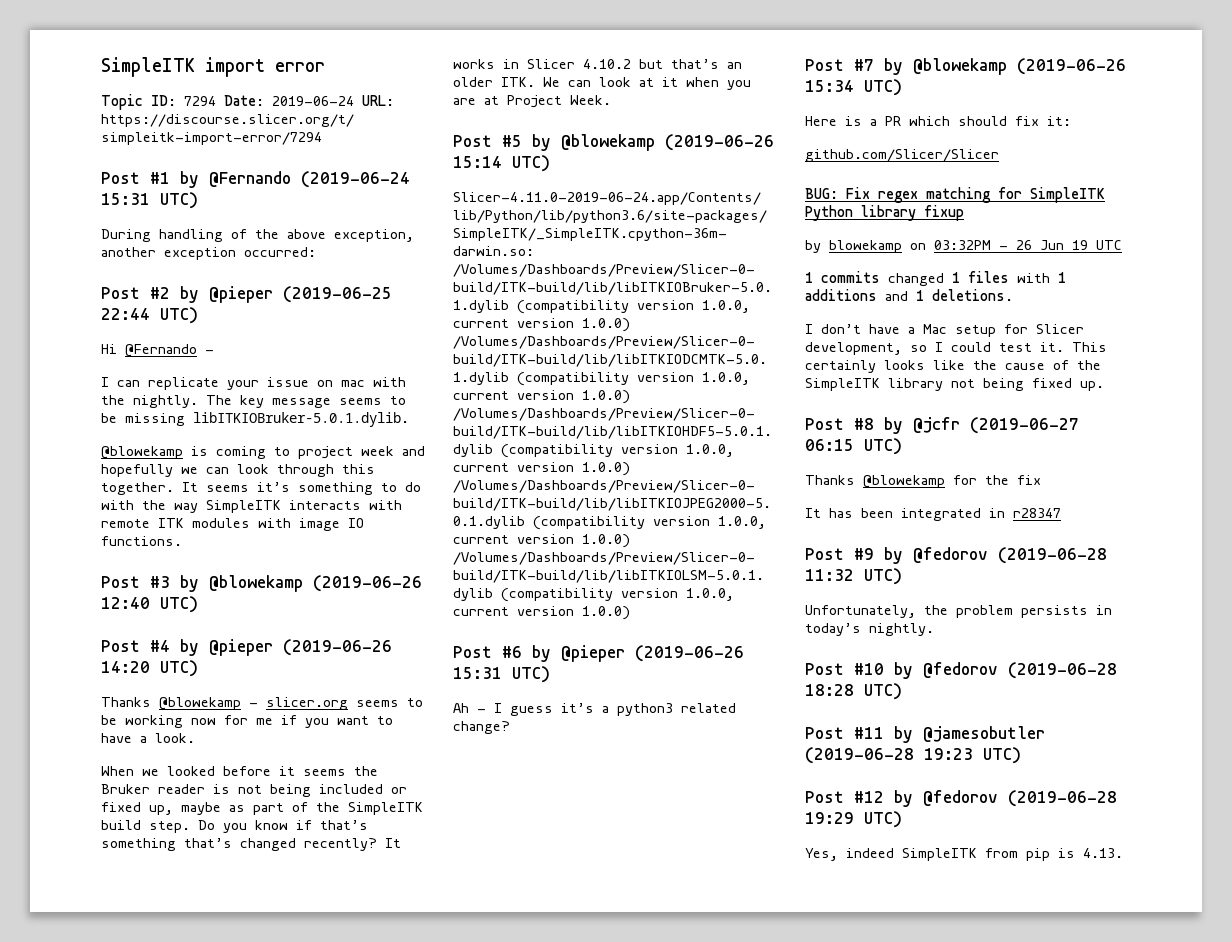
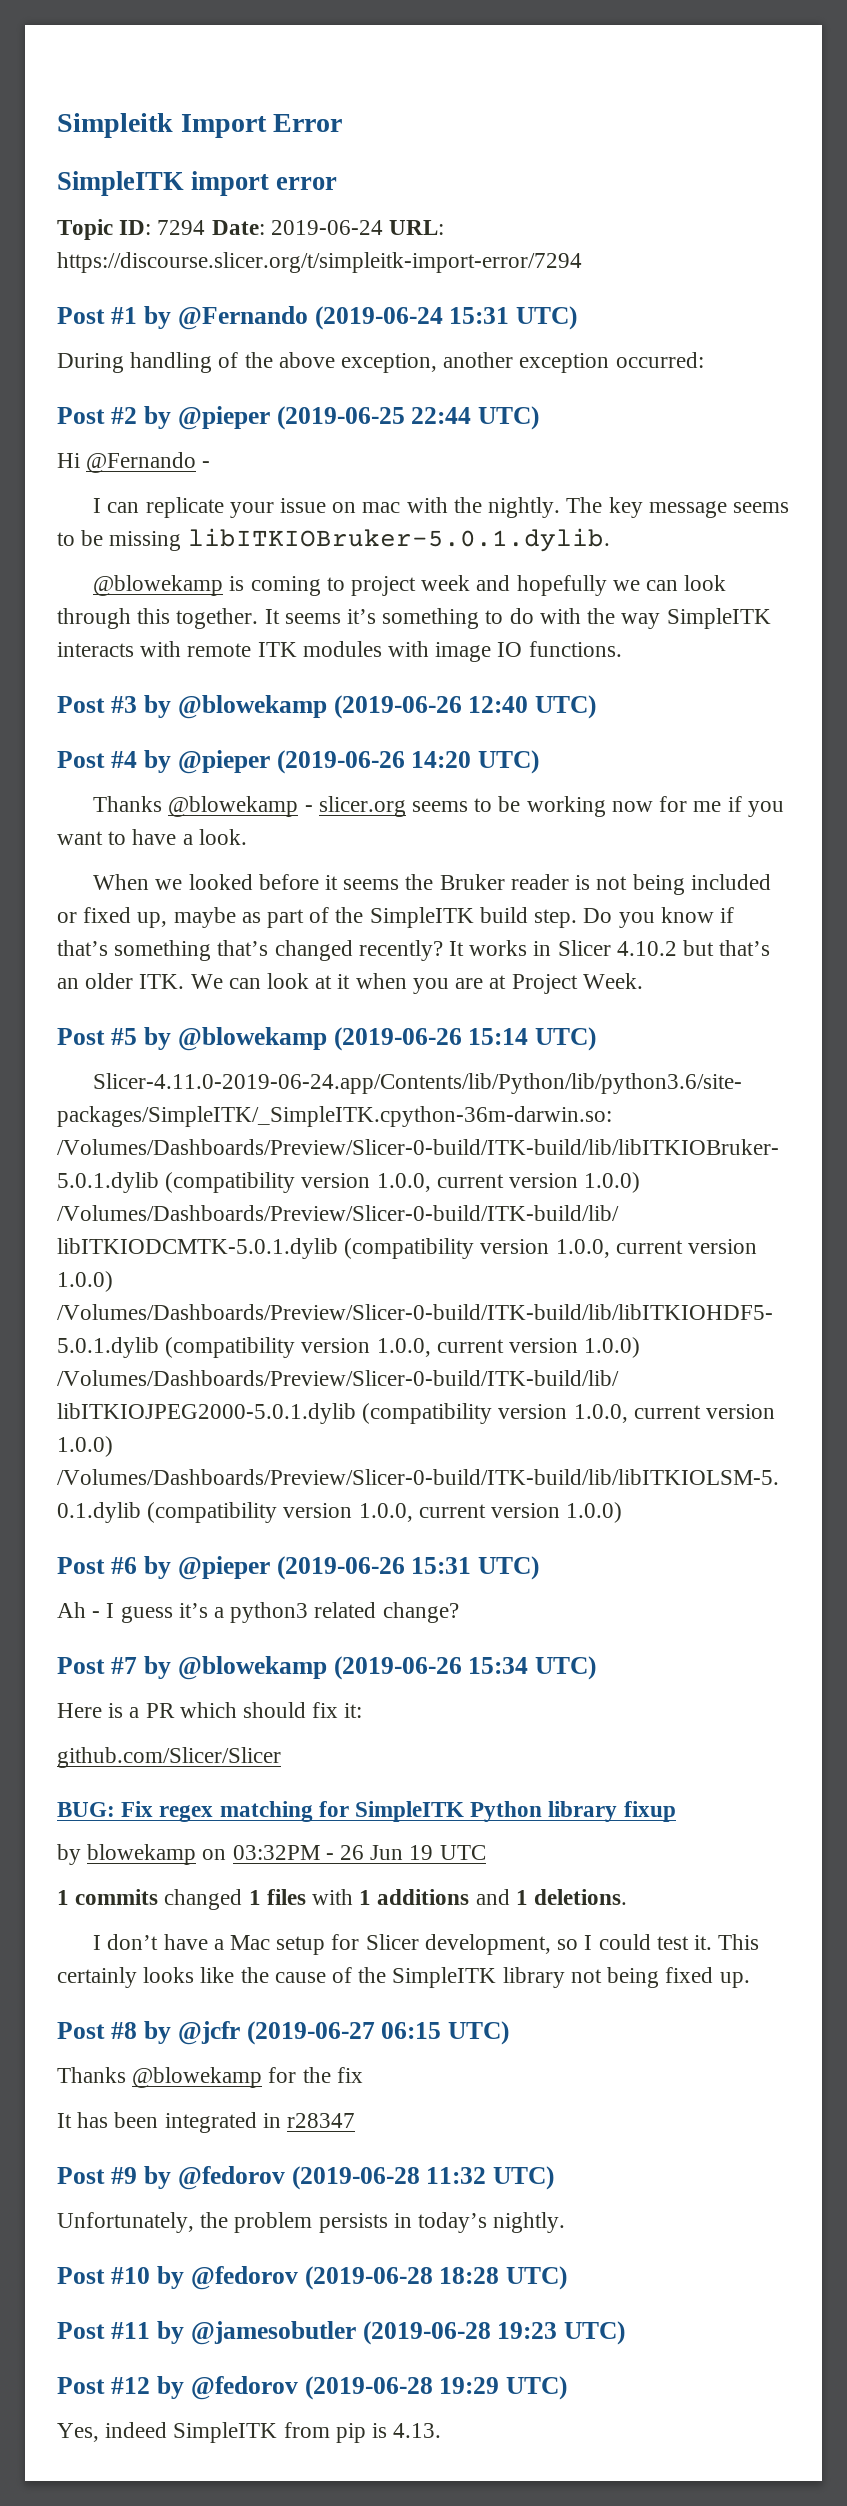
(101, 67) none -> [57,113,343,138] Simpleitk Import Error //

